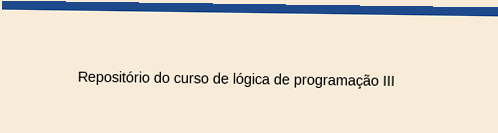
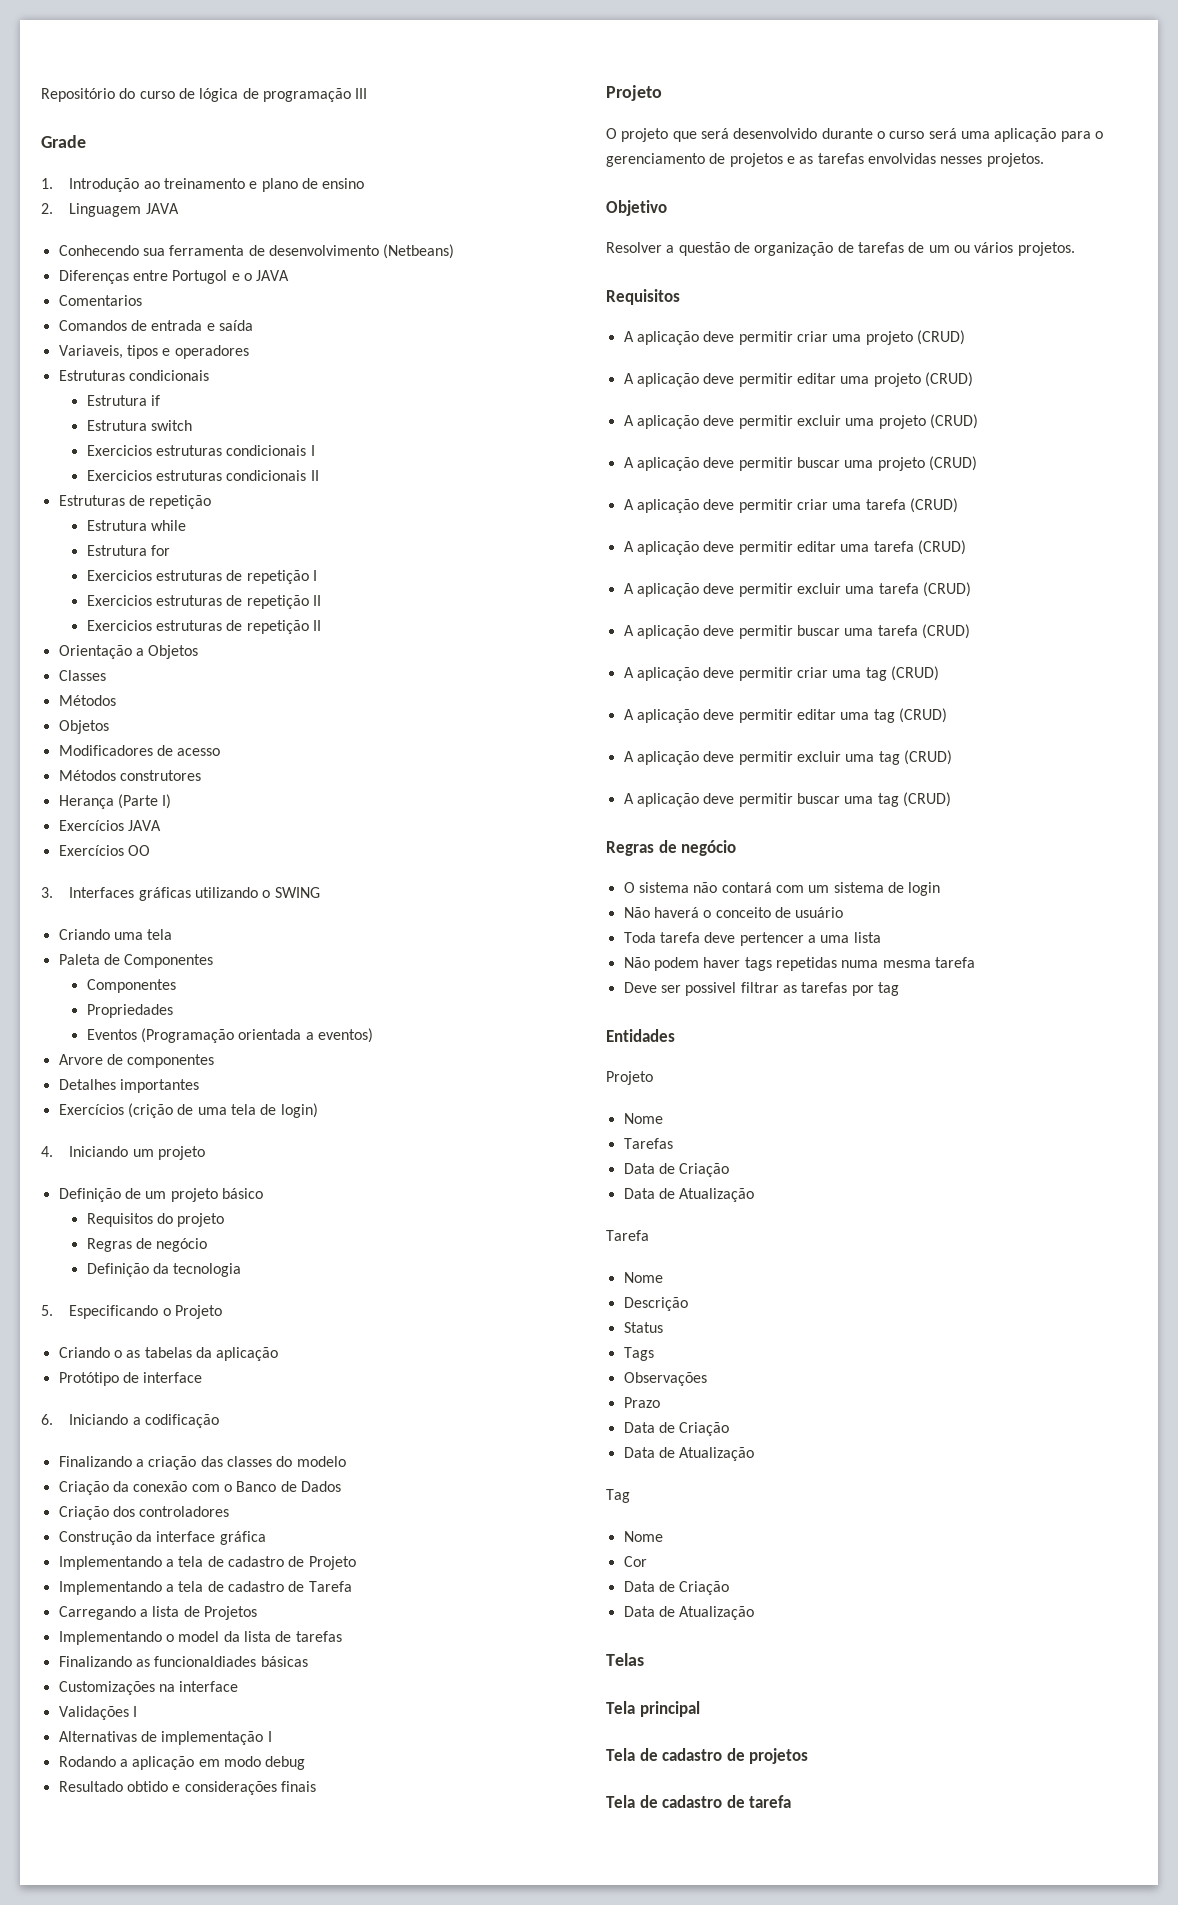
(395, 80) none -> [41,135,86,148] [41,178,365,192] [41,203,179,217] [58,244,455,259] [58,270,290,284] [58,295,142,306] [58,320,253,331] [58,345,249,359] [58,370,209,381] [86,395,161,406] [86,420,193,431] [86,445,315,456] [86,470,319,481] [58,495,212,509] [86,520,187,531] [86,545,171,556] [86,570,318,584] [86,595,322,609] [86,620,322,634] [58,645,199,659] [58,670,106,681] [58,695,116,706] [58,720,109,734] [58,745,221,756] [58,770,201,781] [58,794,172,809] [58,820,161,831] [58,845,150,856] [41,887,320,901] [58,929,173,940] [58,954,214,968] [86,979,176,993] [86,1004,173,1018] [86,1028,374,1043] [58,1054,215,1068] [58,1079,199,1093] [58,1103,318,1118] [41,1146,205,1160] [58,1188,263,1202] [86,1213,225,1227] [86,1238,208,1252] [86,1263,242,1277] [41,1305,222,1319] [58,1347,279,1361] [58,1372,203,1386] [41,1414,219,1428] [58,1456,346,1470] [58,1481,341,1495] [58,1506,230,1520] [58,1531,266,1545] [58,1556,356,1570] [58,1581,352,1595] [58,1606,257,1620] [58,1631,342,1645] [58,1656,308,1667] [58,1681,239,1695] [58,1706,137,1720] [58,1731,272,1745] [58,1756,306,1770] [58,1781,316,1795] [606,85,662,101] [606,128,1103,142] [606,153,1044,167] [606,200,667,216] [606,242,1075,256] [606,289,680,305] [623,330,965,345] [623,372,973,387] [623,414,978,429] [623,456,977,471] [623,498,958,513] [623,540,966,555] [623,582,971,597] [623,624,970,639] [623,666,939,681] [623,708,947,723] [623,750,952,765] [623,792,951,807] [606,840,737,856] [623,882,941,896] [623,907,844,918] [623,932,881,946] [623,957,975,971] [623,982,899,996] [606,1029,675,1042] [606,1071,653,1085] [623,1113,663,1124] [623,1138,673,1149] [623,1163,730,1177] [623,1188,755,1202] [606,1230,649,1241] [623,1272,663,1283] [623,1297,688,1311] [623,1322,663,1333] [623,1347,654,1361] [623,1372,707,1386] [623,1397,660,1408] [623,1422,730,1436] [623,1447,755,1461] [606,1489,630,1503] [623,1531,663,1542] [623,1556,647,1567] [623,1581,730,1595] [623,1606,755,1620] [606,1653,644,1666] [606,1701,700,1717] [606,1748,809,1764] [606,1795,792,1808] // Grade // 1. Introdução ao treinamento e plano de ensino // 2. Linguagem JAVA // Conhecendo sua ferramenta de desenvolvimento (Netbeans) // Diferenças entre Portugol e o JAVA // Comentarios // Comandos de entrada e saída // Variaveis, tipos e operadores // Estruturas condicionais // Estrutura if // Estrutura switch // Exercicios estruturas condicionais I // Exercicios estruturas condicionais II // Estruturas de repetição // Estrutura while // Estrutura for // Exercicios estruturas de repetição I // Exercicios estruturas de repetição II // Exercicios estruturas de repetição II // Orientação a Objetos // Classes // Métodos // Objetos // Modificadores de acesso // Métodos construtores // Herança (Parte I) // Exercícios JAVA // Exercícios OO // 3. Interfaces gráficas utilizando o SWING // Criando uma tela // Paleta de Componentes // Componentes // Propriedades // Eventos (Programação orientada a eventos) // Arvore de componentes // Detalhes importantes // Exercícios (crição de uma tela de login) // 4. Iniciando um projeto // Definição de um projeto básico // Requisitos do projeto // Regras de negócio // Definição da tecnologia // 5. Especificando o Projeto // Criando o as tabelas da aplicação // Protótipo de interface // 6. Iniciando a codificação // Finalizando a criação das classes do modelo // Criação da conexão com o Banco de Dados // Criação dos controladores // Construção da interface gráfica // Implementando a tela de cadastro de Projeto // Implementando a tela de cadastro de Tarefa // Carregando a lista de Projetos // Implementando o model da lista de tarefas // Finalizando as funcionaldiades básicas // Customizações na interface // Validações I // Alternativas de implementação I // Rodando a aplicação em modo debug // Resultado obtido e considerações finais // Projeto // O projeto que será desenvolvido durante o curso será uma aplicação para o gerenciamento de projetos e as tarefas envolvidas nesses projetos. // Objetivo // Resolver a questão de organização de tarefas de um ou vários projetos. // Requisitos // A aplicação deve permitir criar uma projeto (CRUD) // A aplicação deve permitir editar uma projeto (CRUD) // A aplicação deve permitir excluir uma projeto (CRUD) // A aplicação deve permitir buscar uma projeto (CRUD) // A aplicação deve permitir criar uma tarefa (CRUD) // A aplicação deve permitir editar uma tarefa (CRUD) // A aplicação deve permitir excluir uma tarefa (CRUD) // A aplicação deve permitir buscar uma tarefa (CRUD) // A aplicação deve permitir criar uma tag (CRUD) // A aplicação deve permitir editar uma tag (CRUD) // A aplicação deve permitir excluir uma tag (CRUD) // A aplicação deve permitir buscar uma tag (CRUD) // Regras de negócio // O sistema não contará com um sistema de login // Não haverá o conceito de usuário // Toda tarefa deve pertencer a uma lista // Não podem haver tags repetidas numa mesma tarefa // Deve ser possivel filtrar as tarefas por tag // Entidades // Projeto // Nome // Tarefas // Data de Criação // Data de Atualização // Tarefa // Nome // Descrição // Status // Tags // Observações // Prazo // Data de Criação // Data de Atualização // Tag // Nome // Cor // Data de Criação // Data de Atualização // Telas // Tela principal // Tela de cadastro de projetos // Tela de cadastro de tarefa

